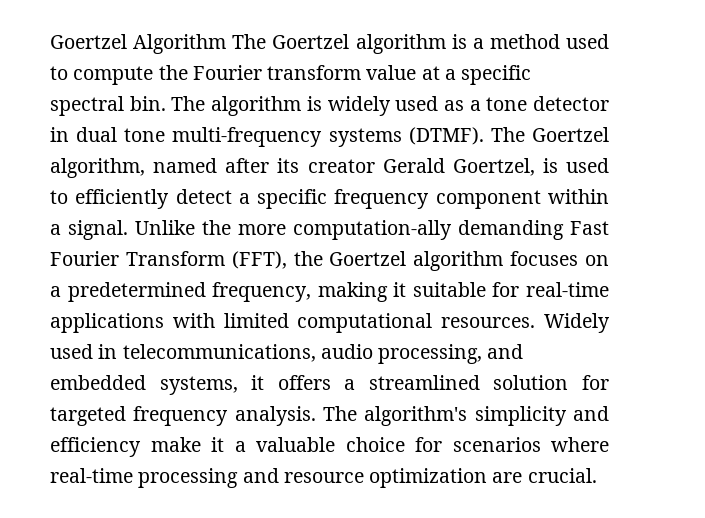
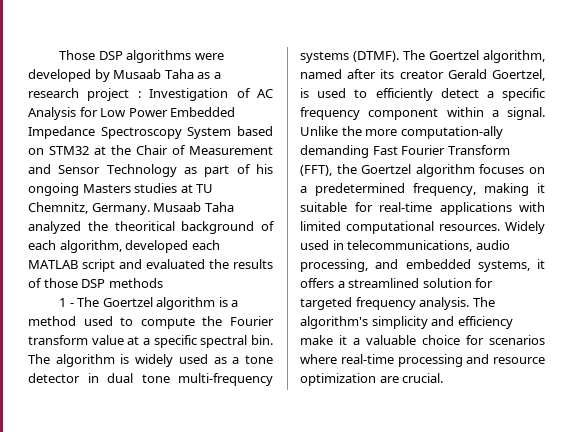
[50,34,227,54] Goertzel Algorithm -> [59,50,224,63] [28,69,221,82] [28,88,273,101] [28,107,236,120] [28,126,273,139] [28,145,273,155] [28,164,273,177] [28,183,214,196] [28,202,234,215] [28,221,275,234] [28,240,220,253] [28,259,273,272] [28,278,163,288] [59,298,74,307] Those DSP algorithms were developed by Musaab Taha as a research project : Investigation of AC Analysis for Low Power Embedded Impedance Spectroscopy System based on STM32 at the Chair of Measurement and Sensor Technology as part of his ongoing Masters studies at TU Chemnitz, Germany. Musaab Taha analyzed the theoritical background of each algorithm, developed each MATLAB script and evaluated the results of those DSP methods // 1 -

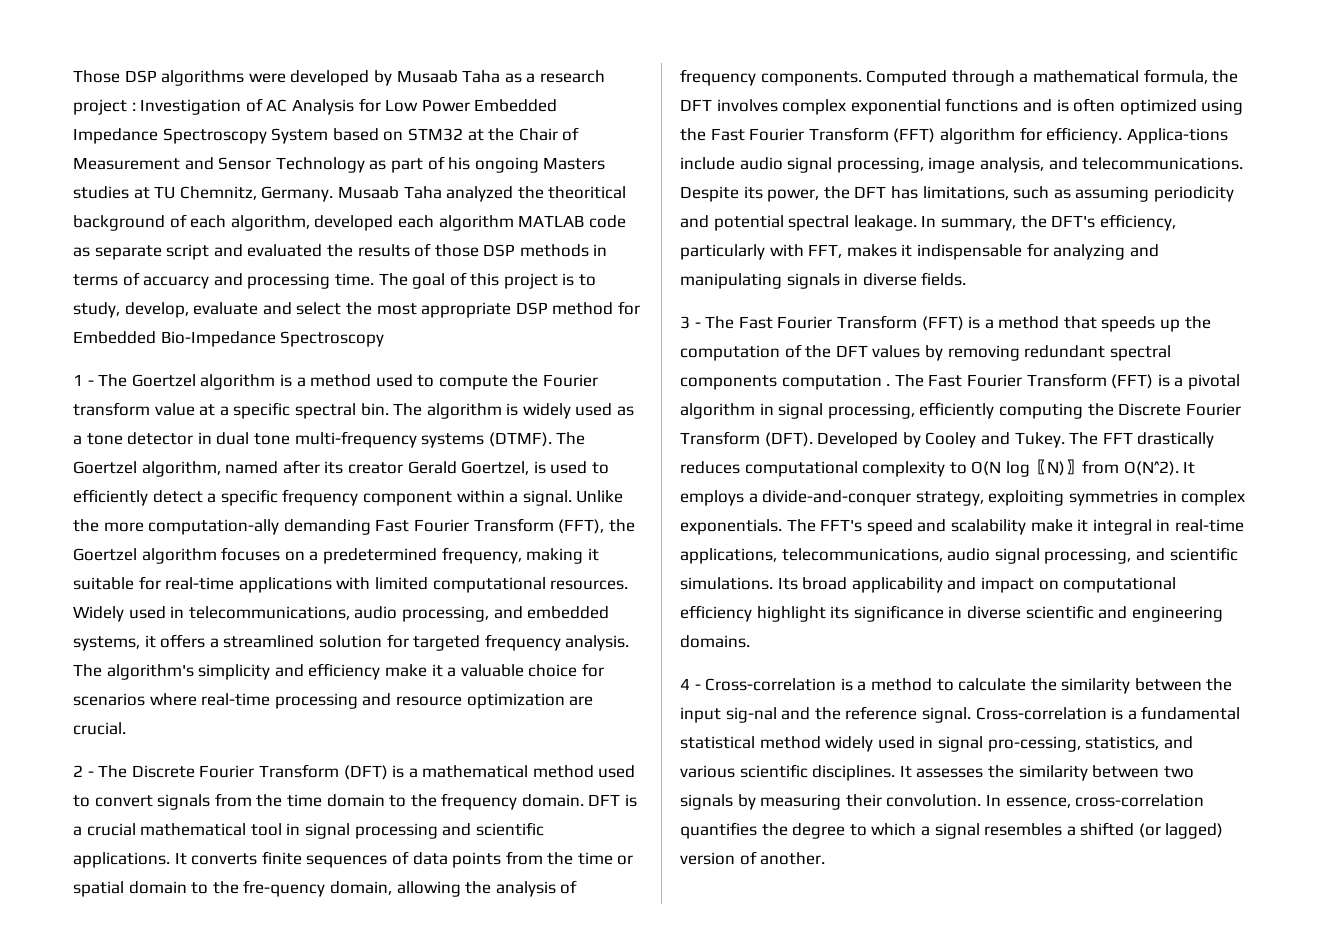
[28,260,78,269] MATLAB -> [438,215,626,231] [73,245,162,260] algorithm MATLAB code as separate
(163, 283) none -> [593,244,608,256] [73,272,597,289] [73,301,640,318] [73,331,385,347] in terms of accuarcy and processing time. The goal of this project is to study, develop, evaluate and select the most appropriate DSP method for Embedded Bio-Impedance Spectroscopy
(444, 378) none -> [73,764,636,780] [73,793,638,810] [73,822,544,839] [73,851,634,868] [73,880,578,897] [680,69,1239,86] [680,98,1244,115] [680,127,1228,144] [680,157,1244,173] [680,186,1234,202] [680,214,1176,231] [680,243,1159,260] [680,272,967,289] [680,315,1211,332] [680,344,1171,361] [680,373,1240,390] [680,402,1241,419] [680,431,1215,448] [680,459,1196,477] [680,490,1246,506] [680,519,1244,535] [680,547,1238,564] [680,577,1177,593] [680,605,1223,622] [680,635,750,648] [680,678,1233,694] [680,706,1241,723] [680,736,1193,752] [680,764,1194,781] [680,794,1205,810] [680,822,1224,839] [680,851,826,865] // 2 - The Discrete Fourier Transform (DFT) is a mathematical method used to convert signals from the time domain to the frequency domain. DFT is a crucial mathematical tool in signal processing and scientific applications. It converts finite sequences of data points from the time or spatial domain to the fre-quency domain, allowing the analysis of frequency components. Computed through a mathematical formula, the DFT involves complex exponential functions and is often optimized using the Fast Fourier Transform (FFT) algorithm for efficiency. Applica-tions include audio signal processing, image analysis, and telecommunications. Despite its power, the DFT has limitations, such as assuming periodicity and potential spectral leakage. In summary, the DFT's efficiency, particularly with FFT, makes it indispensable for analyzing and manipulating signals in diverse fields. // 3 - The Fast Fourier Transform (FFT) is a method that speeds up the computation of the DFT values by removing redundant spectral components computation . The Fast Fourier Transform (FFT) is a pivotal algorithm in signal processing, efficiently computing the Discrete Fourier Transform (DFT). Developed by Cooley and Tukey. The FFT drastically reduces computational complexity to O(N log〖N)〗from O(N^2). It employs a divide-and-conquer strategy, exploiting symmetries in complex exponentials. The FFT's speed and scalability make it integral in real-time applications, telecommunications, audio signal processing, and scientific simulations. Its broad applicability and impact on computational efficiency highlight its significance in diverse scientific and engineering domains. // 4 - Cross-correlation is a method to calculate the similarity between the input sig-nal and the reference signal. Cross-correlation is a fundamental statistical method widely used in signal pro-cessing, statistics, and various scientific disciplines. It assesses the similarity between two signals by measuring their convolution. In essence, cross-correlation quantifies the degree to which a signal resembles a shifted (or lagged) version of another.

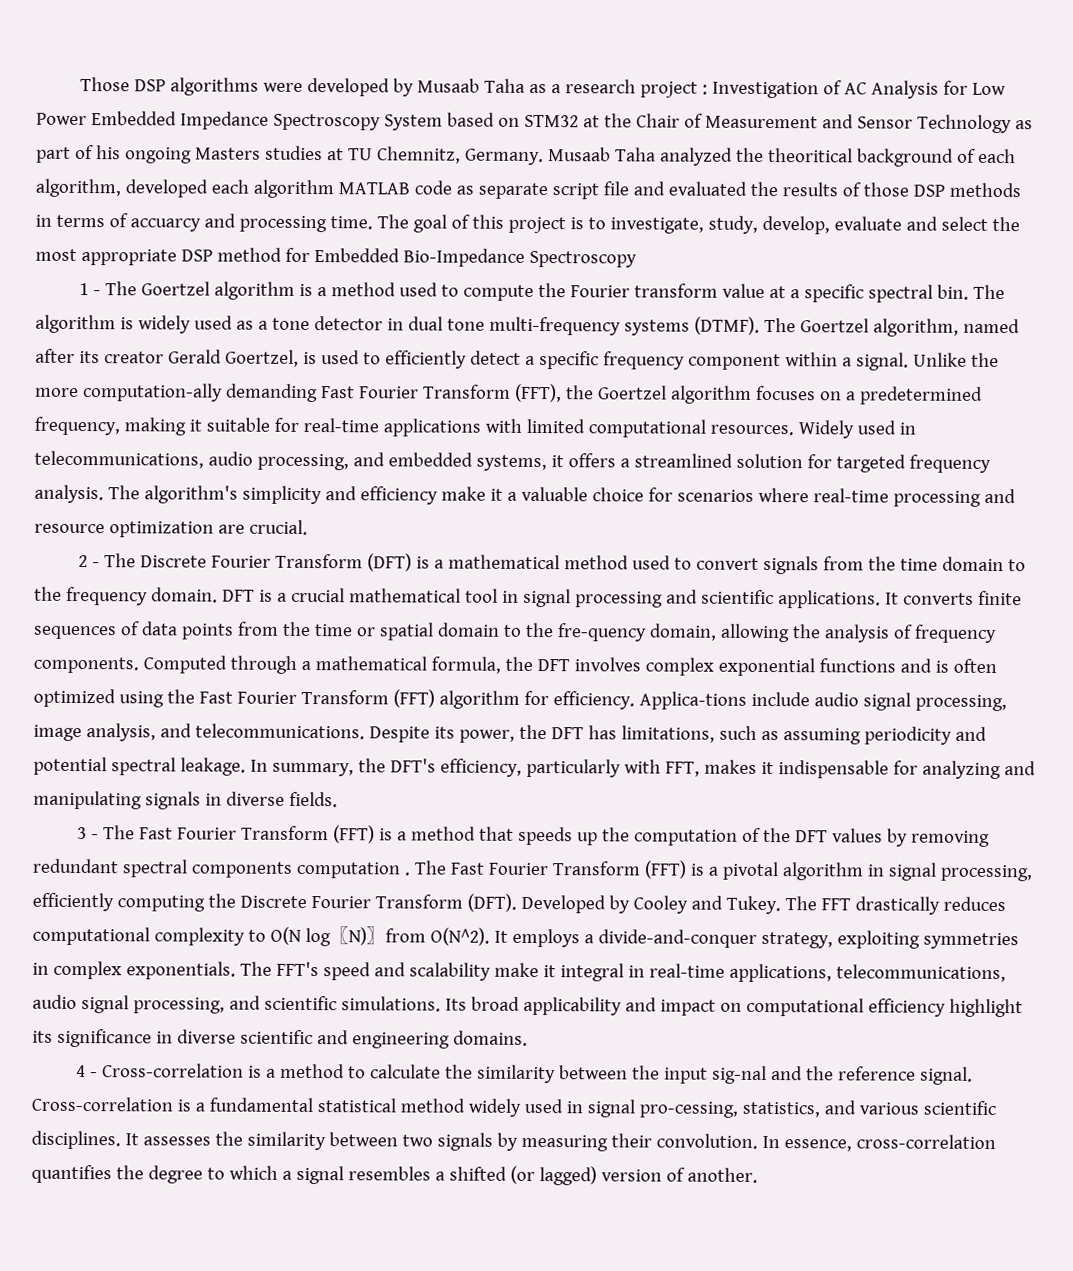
(210, 252) none -> [602,181,629,196] file
(597, 280) none -> [609,217,704,234] investigate,

